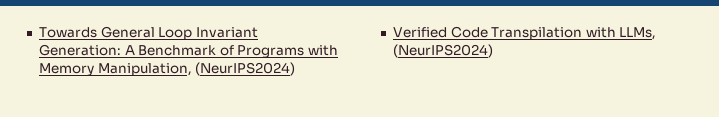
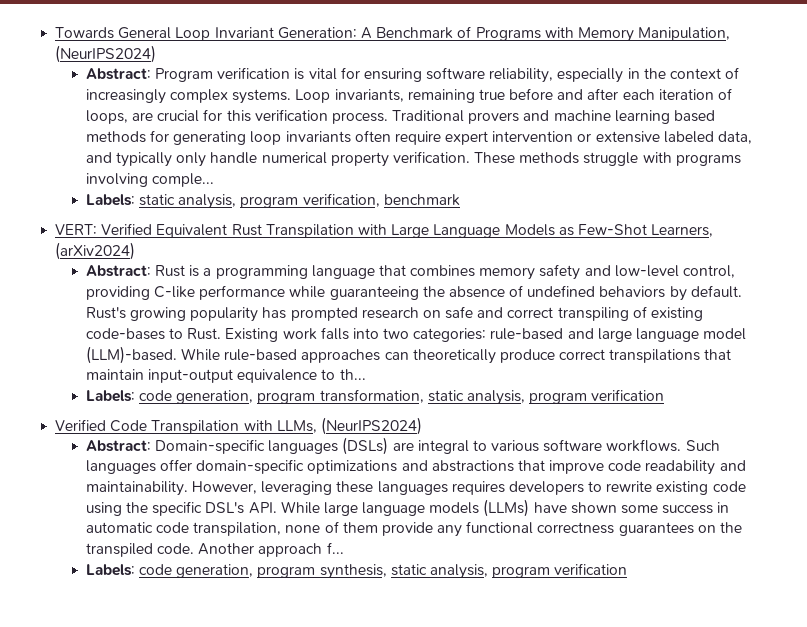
(296, 69) none -> [85,67,740,83] [85,88,732,104] [85,109,715,124] [85,130,752,145] [85,151,741,167] [85,173,214,187] [85,193,460,209] [55,223,714,238] [55,242,136,260] [85,264,735,280] [85,285,742,301] [85,306,703,322] [85,327,747,342] [85,346,732,364] [85,369,366,383] [85,389,665,405] // Abstract: Program verification is vital for ensuring software reliability, especially in the context of increasingly complex systems. Loop invariants, remaining true before and after each iteration of loops, are crucial for this verification process. Traditional provers and machine learning based methods for generating loop invariants often require expert intervention or extensive labeled data, and typically only handle numerical property verification. These methods struggle with programs involving comple... // Labels: static analysis, program verification, benchmark // VERT: Verified Equivalent Rust Transpilation with Large Language Models as Few-Shot Learners, (arXiv2024) // Abstract: Rust is a programming language that combines memory safety and low-level control, providing C-like performance while guaranteeing the absence of undefined behaviors by default. Rust's growing popularity has prompted research on safe and correct transpiling of existing code-bases to Rust. Existing work falls into two categories: rule-based and large language model (LLM)-based. While rule-based approaches can theoretically produce correct transpilations that maintain input-output equivalence to th... // Labels: code generation, program transformation, static analysis, program verification
(493, 51) none -> [85,437,720,455] [85,459,746,475] [85,481,746,496] [85,499,730,517] [85,521,742,537] [85,542,344,557] [85,563,628,579] // Abstract: Domain-specific languages (DSLs) are integral to various software workflows. Such languages offer domain-specific optimizations and abstractions that improve code readability and maintainability. However, leveraging these languages requires developers to rewrite existing code using the specific DSL's API. While large language models (LLMs) have shown some success in automatic code transpilation, none of them provide any functional correctness guarantees on the transpiled code. Another approach f... // Labels: code generation, program synthesis, static analysis, program verification

